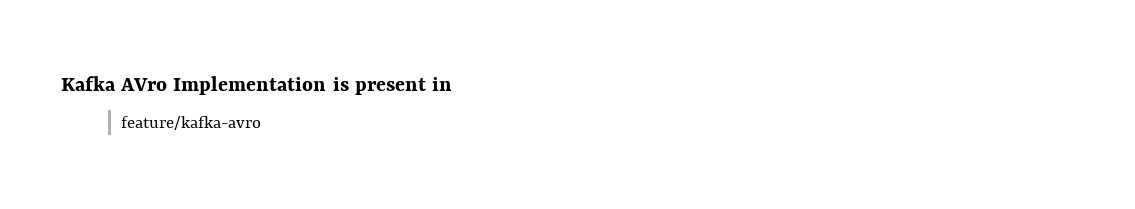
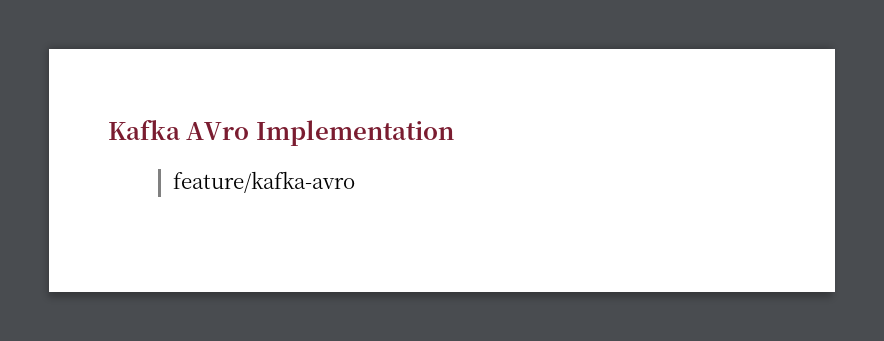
[332,77,453,95] is present in -> (454, 133) none

